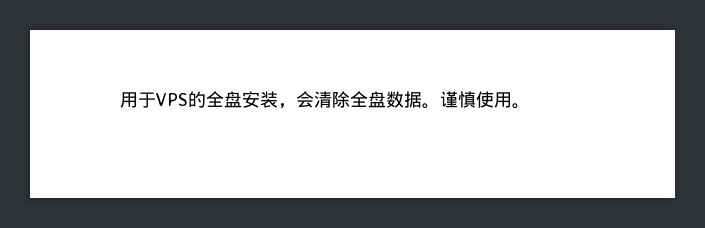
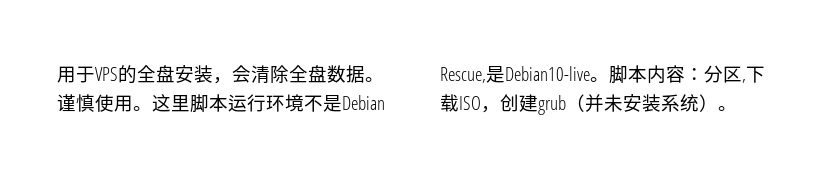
(530, 106) none -> [152,94,385,113] [440,65,765,84] [440,94,737,115] 这里脚本运行环境不是Debian Rescue,是Debian10-live。脚本内容：分区,下载ISO，创建grub（并未安装系统）。

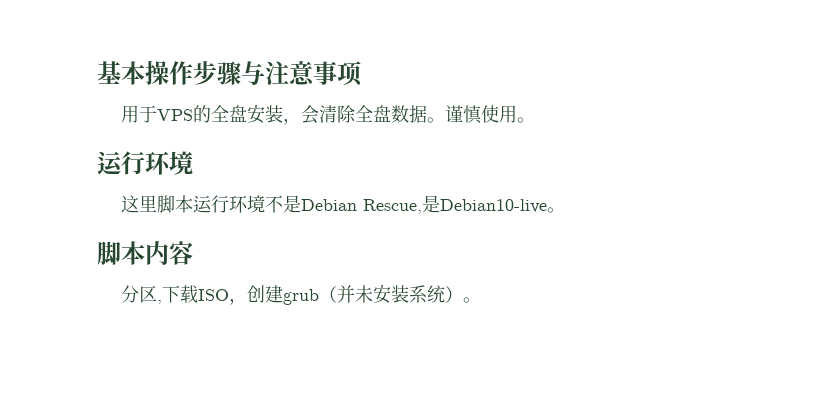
(57, 74) none -> [97,61,363,86] 基本操作步骤与注意事项 //
(152, 108) none -> [97,151,193,175] // 运行环境 //
(609, 79) none -> (566, 210) //
[685,68,704,81] ： -> (193, 253) //

